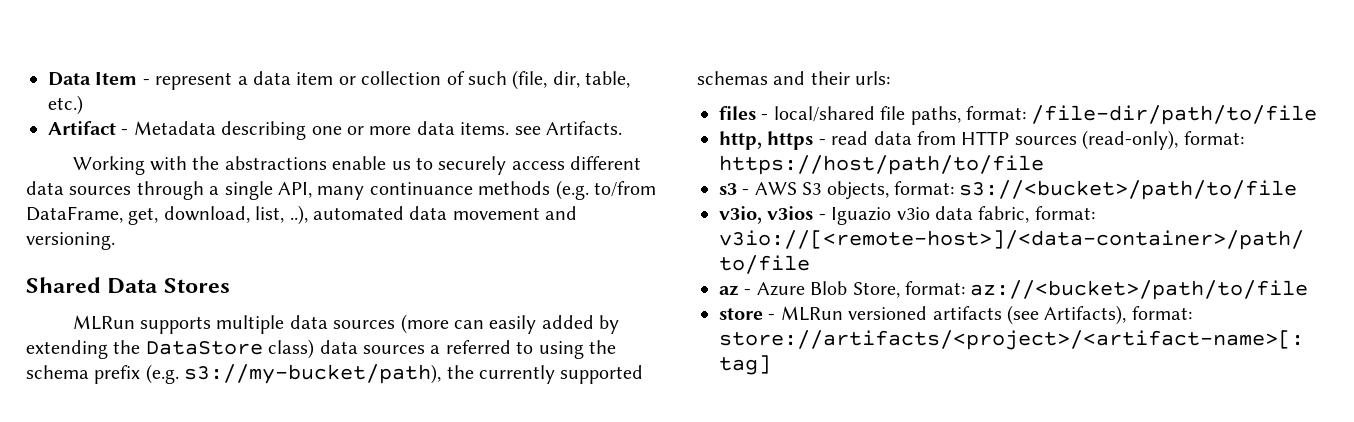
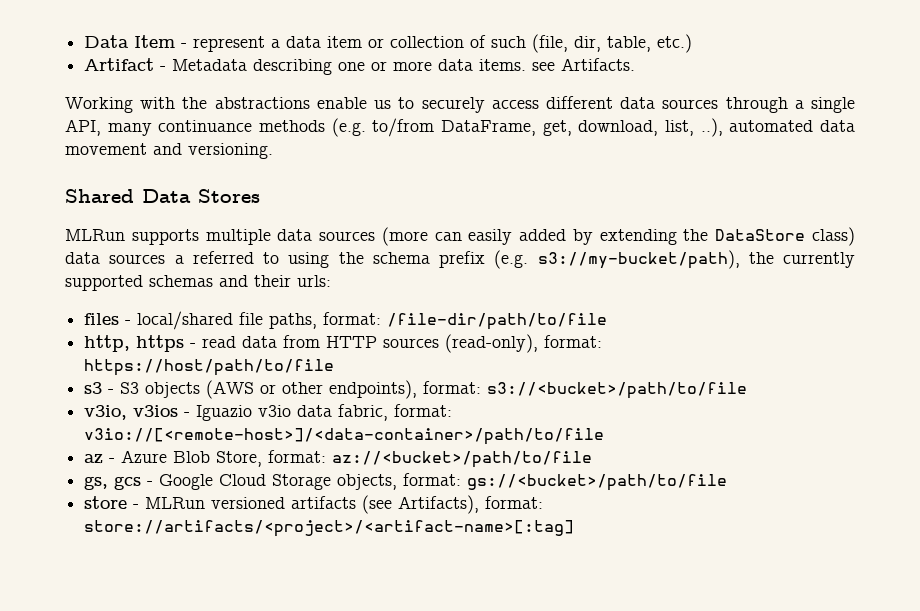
[754,181,889,200] AWS S3 objects, -> [120,380,418,399] S3 objects (AWS or other endpoints),
(1309, 290) none -> [84,473,728,491] // gs, gcs - Google Cloud Storage objects, format: gs://<bucket>/path/to/file

